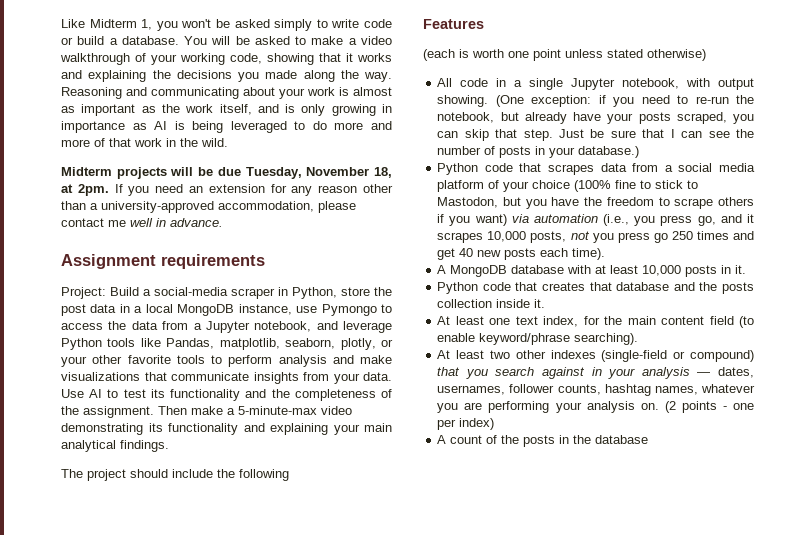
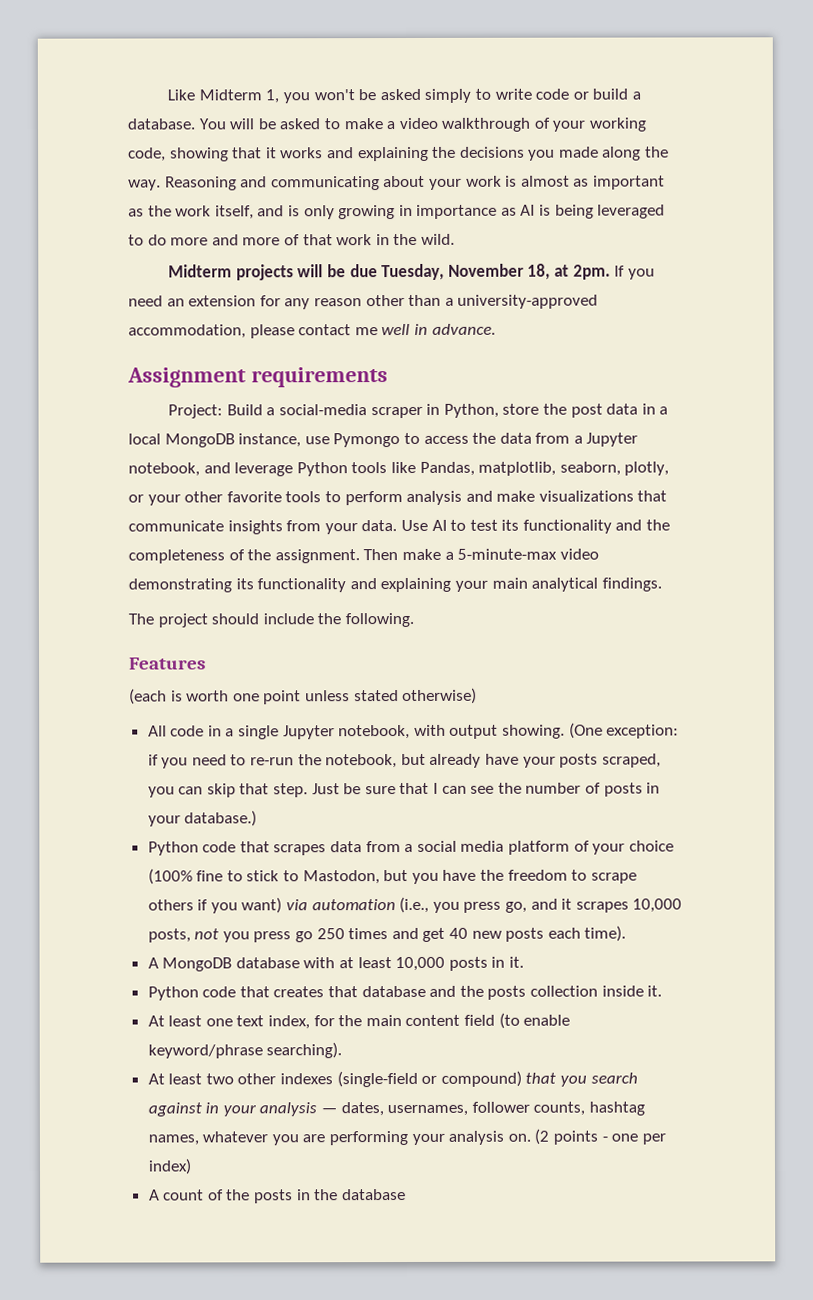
[239,469,289,481] following -> [344,612,414,628] following.

